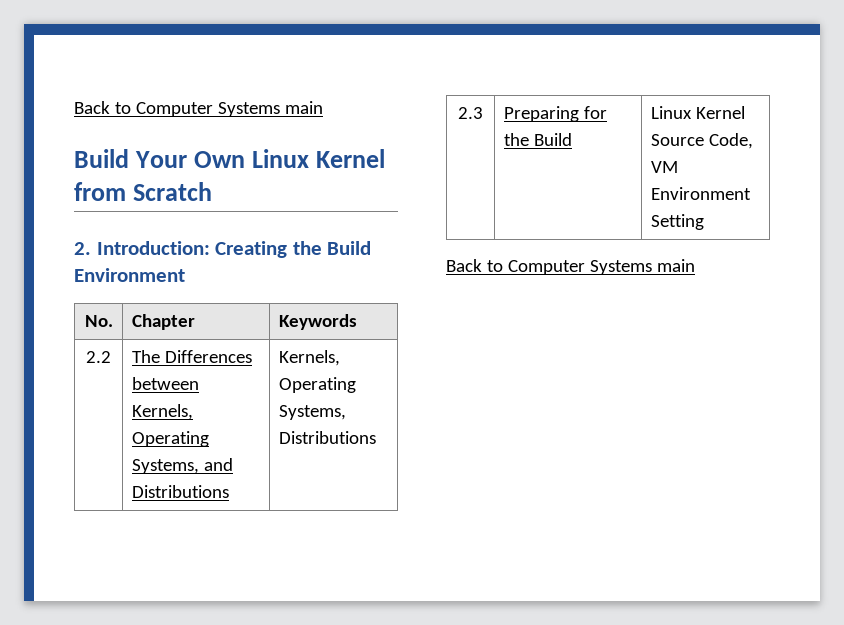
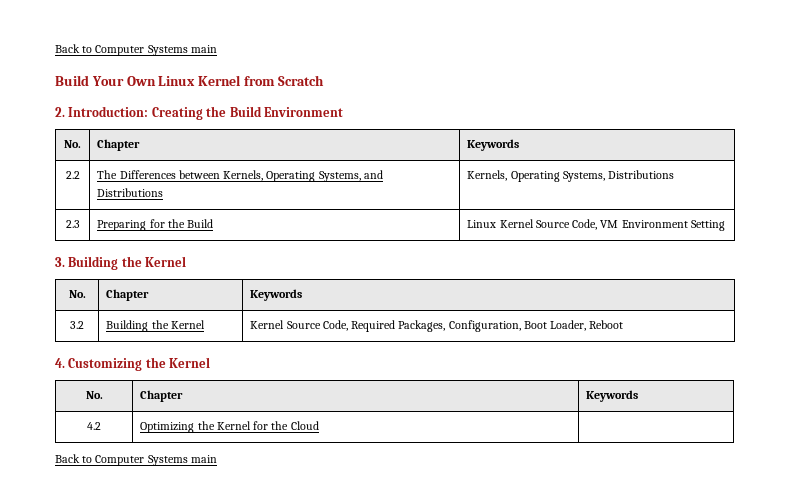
(704, 222) none -> [55,256,187,270] [68,290,86,298] [106,289,150,301] [250,289,303,301] [70,321,84,329] [106,320,205,332] [250,320,624,332] [55,357,211,371] [85,391,103,399] [140,390,184,402] [586,390,639,402] [87,422,101,430] [140,421,319,433] // 3. Building the Kernel // No. | Chapter | Keywords // 3.2 | Building the Kernel | Kernel Source Code, Required Packages, Configuration, Boot Loader, Reboot // 4. Customizing the Kernel // No. | Chapter | Keywords // 4.2 | Optimizing the Kernel for the Cloud |

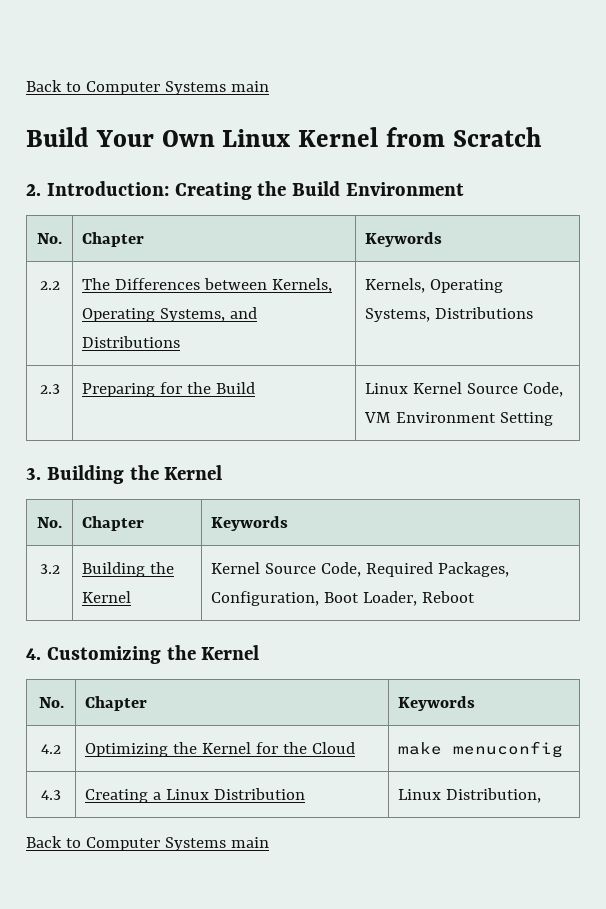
(319, 425) none -> [398,741,564,758] [41,790,61,800] [85,788,306,803] [398,788,542,803] make menuconfig // 4.3 | Creating a Linux Distribution | Linux Distribution,

